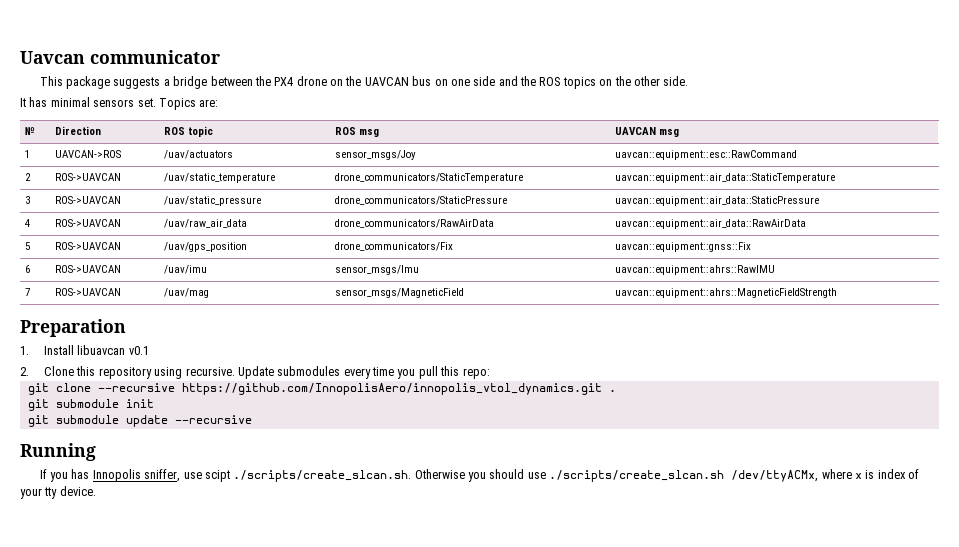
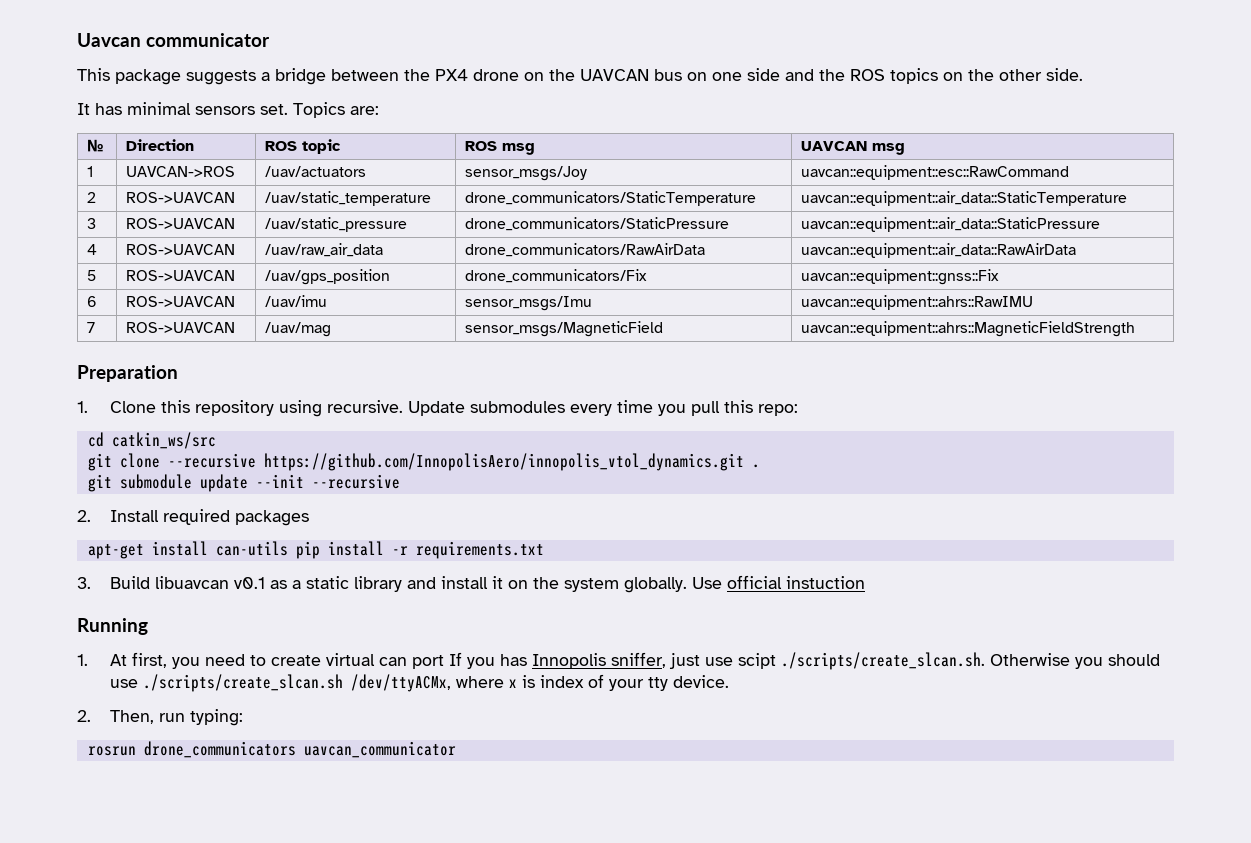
[44,345,149,355] [20,367,29,376] Install libuavcan v0.1 // 2. -> (88, 407) none
(490, 373) none -> [87,432,216,449] // cd catkin_ws/src
[125,399,154,408] [27,415,252,427] [20,443,96,461] init // git submodule update --recursive // Running // -> [199,474,400,492] [77,509,310,526] [87,541,544,559] [77,575,866,593] [77,618,148,635] [77,652,445,669] update --init --recursive // 2. Install required packages // apt-get install can-utils pip install -r requirements.txt // 3. Build libuavcan v0.1 as a static library and install it on the system globally. Use official instuction // Running // 1. At first, you need to create virtual can port
(181, 475) none -> [669,653,701,669] just
(96, 491) none -> [77,709,244,726] [87,741,456,758] // 2. Then, run typing: // rosrun drone_communicators uavcan_communicator

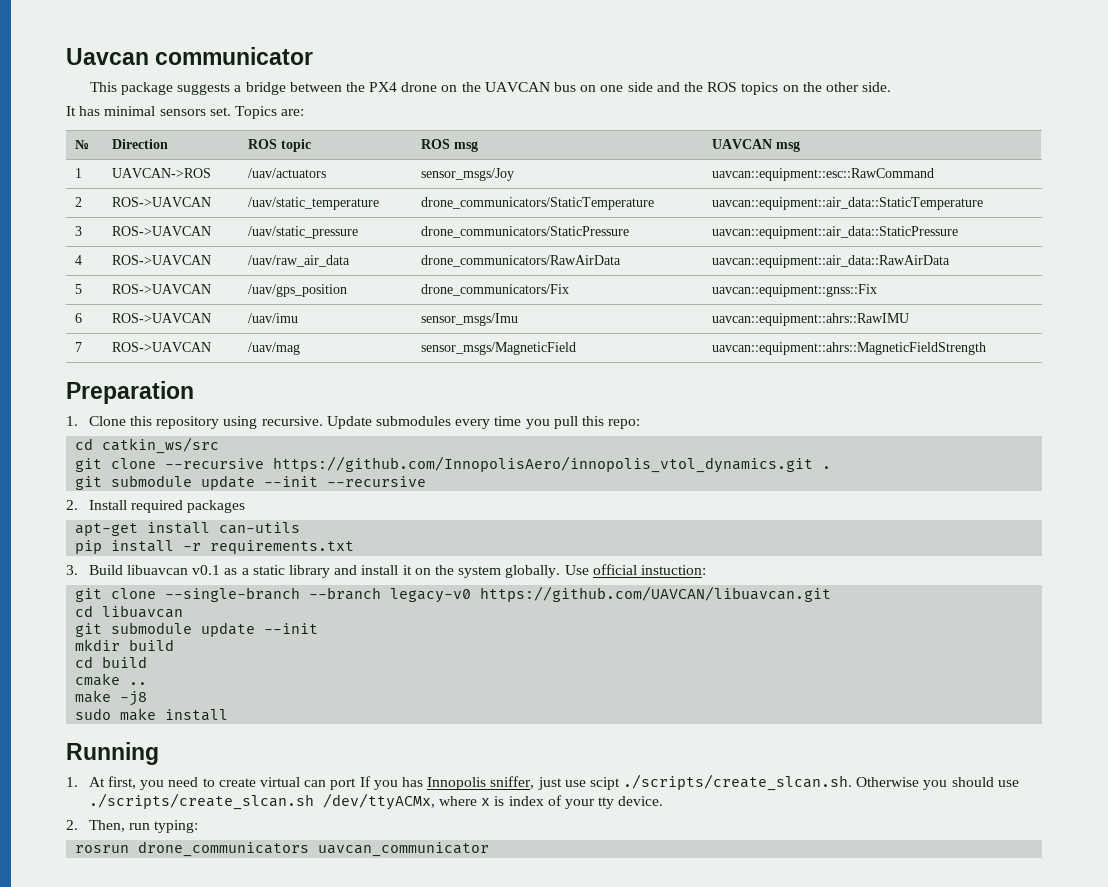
(288, 548) none -> (301, 528) //
[786,576,866,589] instuction -> [640,565,706,575] [75,586,832,603] [75,605,184,618] [75,622,319,637] [75,639,175,651] [75,656,148,668] [75,673,148,686] [75,690,148,706] [75,708,229,721] instuction: // git clone --single-branch --branch legacy-v0 https://github.com/UAVCAN/libuavcan.git // cd libuavcan // git submodule update --init // mkdir build // cd build // cmake .. // make -j8 // sudo make install

